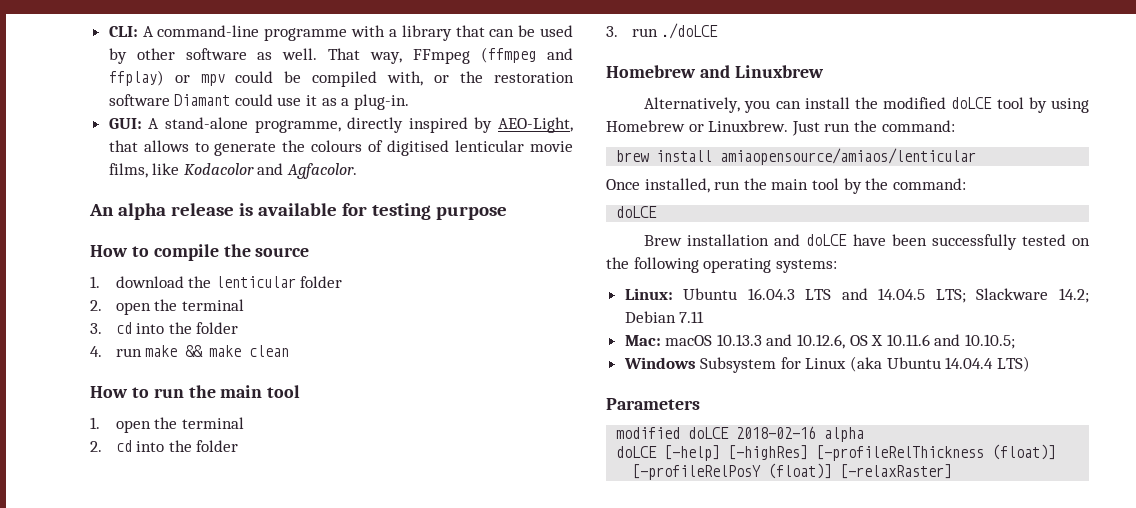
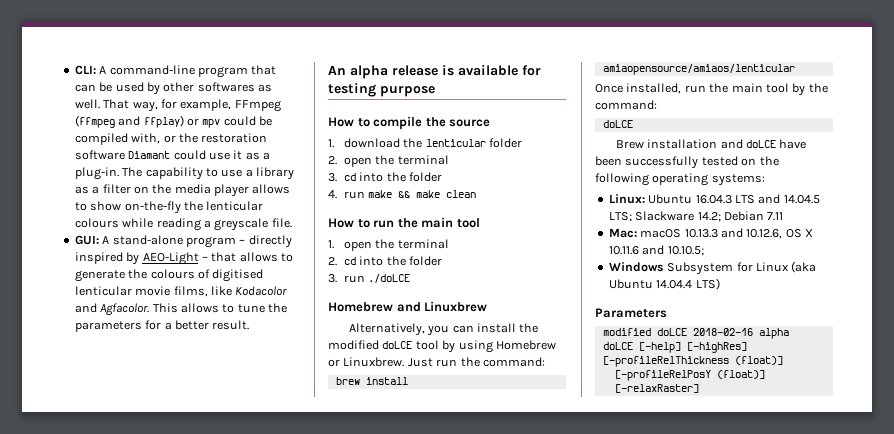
[264,25,452,41] programme with a library -> [197,66,248,78] program
[185,48,247,60] software -> [197,82,255,92] softwares
(403, 58) none -> [160,99,232,111] for example,
(409, 102) none -> [122,167,294,180] [74,184,291,197] [74,201,264,214] [74,218,292,231] The capability to use a library as a filter on the media player allows to show on-the-fly the lenticular colours while reading a greyscale file.
[254,120,341,133] programme, -> [185,236,246,248] program –
[498,117,573,133] AEO-Light, -> [142,252,208,265] AEO-Light –
(358, 171) none -> [152,303,287,313] [74,320,250,332] This allows to tune the parameters for a better result.

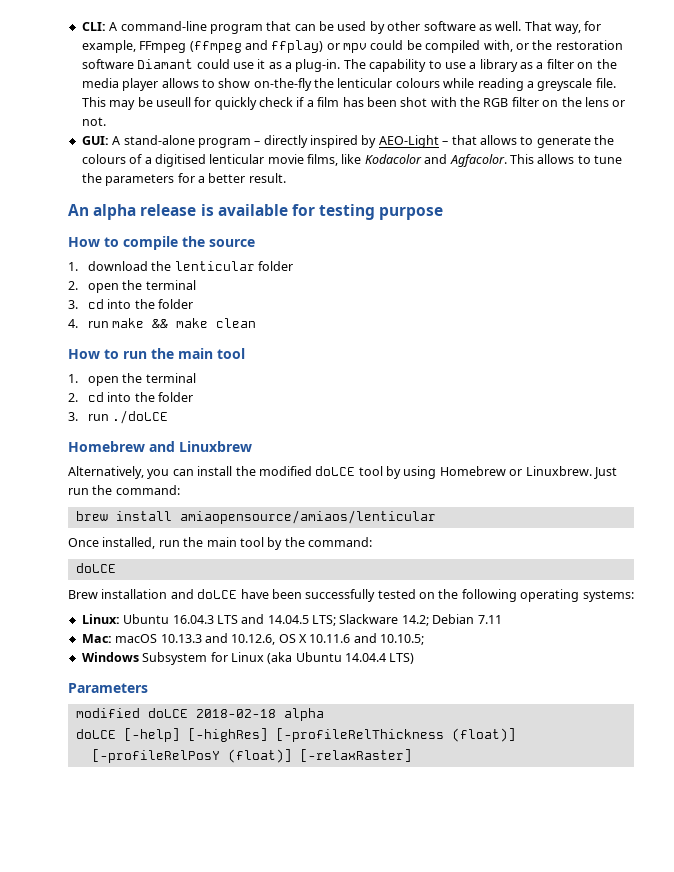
[197,82,255,92] softwares -> [423,21,476,31] software
(292, 223) none -> [81,97,626,110] [81,117,106,126] This may be useull for quickly check if a film has been shot with the RGB filter on the lens or not.
(210, 274) none -> [144,157,152,164] a
[692,328,753,336] 2018-02-16 -> [195,709,276,718] 2018-02-18

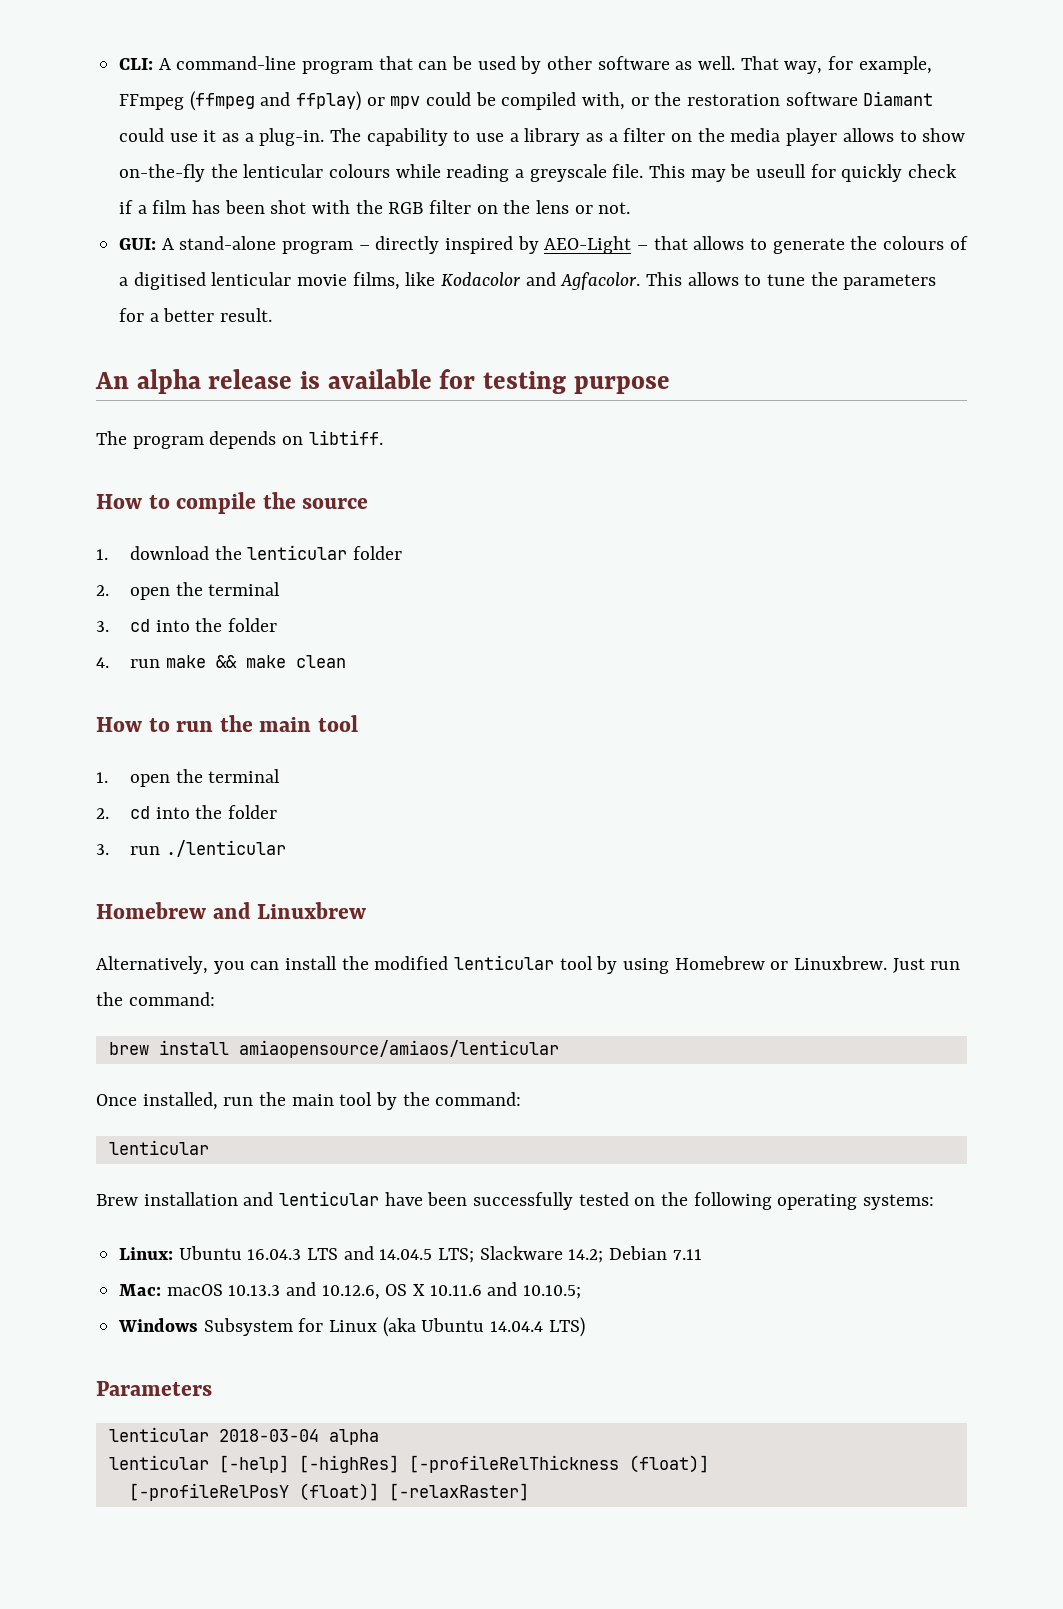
(444, 213) none -> [96,430,383,449] // The program depends on libtiff.
[112,410,169,424] ./doLCE -> [165,840,286,857] ./lenticular
[315,466,356,476] doLCE -> [454,955,555,970] lenticular
[75,563,116,573] doLCE -> [108,1140,209,1155] lenticular
[197,589,238,599] doLCE -> [279,1191,380,1206] lenticular
[75,708,276,718] modified doLCE 2018-02-18 -> [108,1427,319,1442] lenticular 2018-03-04
[75,729,116,739] doLCE -> [108,1455,209,1470] lenticular

